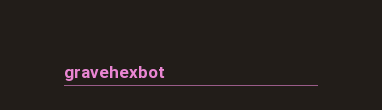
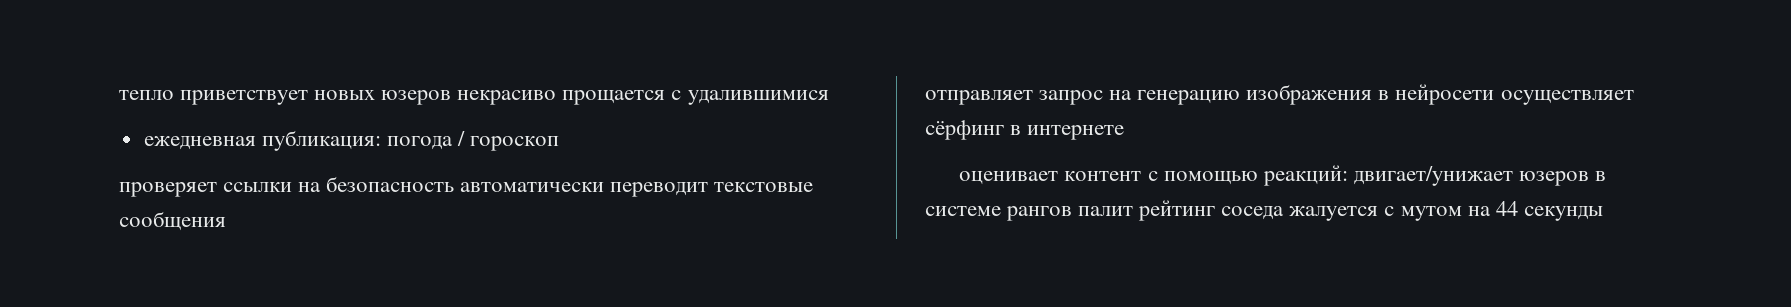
[64,66,165,81] gravehexbot -> [119,90,829,105] [143,130,560,151] [119,176,814,197] [119,211,226,231] [925,84,1634,105] [925,120,1125,140] [959,165,1606,186] [925,200,1603,221] тепло приветствует новых юзеров некрасиво прощается с удалившимися // ежедневная публикация: погода / гороскоп // проверяет ссылки на безопасность автоматически переводит текстовые сообщения // отправляет запрос на генерацию изображения в нейросети осуществляет сёрфинг в интернете // оценивает контент с помощью реакций: двигает/унижает юзеров в системе рангов палит рейтинг соседа жалуется с мутом на 44 секунды

